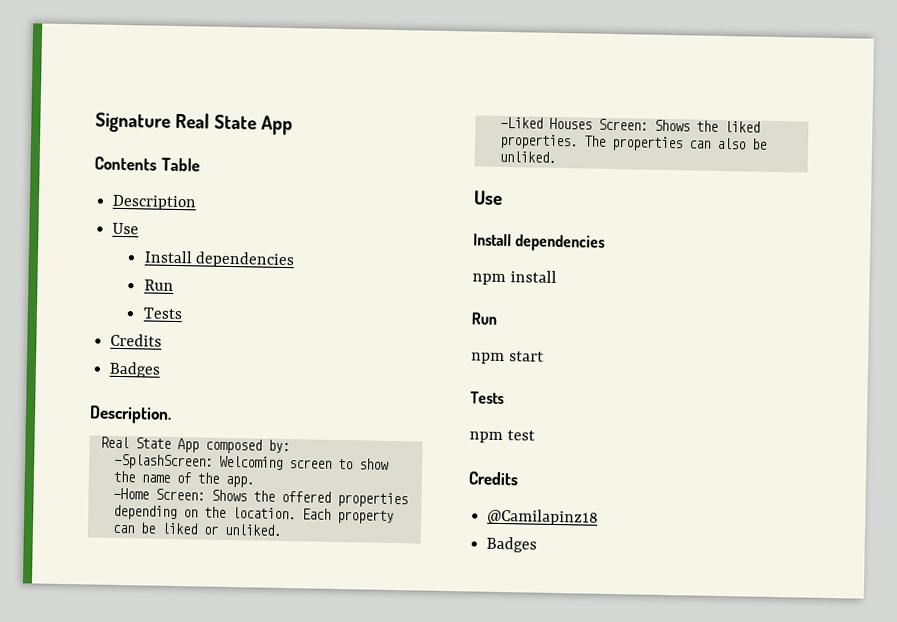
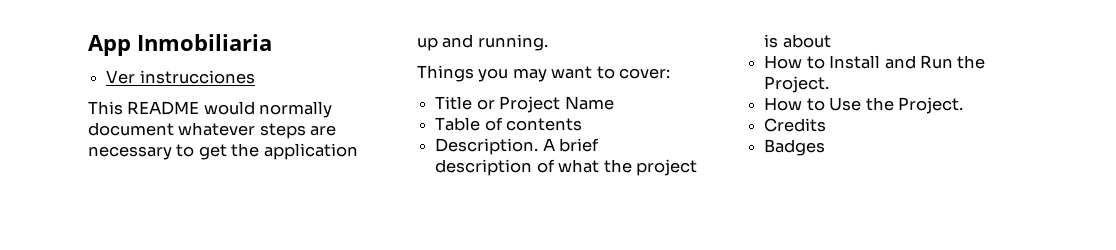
[95,112,294,136] [94,156,200,172] [112,194,198,211] [112,222,140,235] [143,250,296,269] [143,279,174,291] [142,307,183,320] [110,333,163,347] [109,361,162,378] [89,405,172,424] [99,436,290,454] [113,453,389,470] [112,470,254,488] [112,487,408,508] [112,504,394,525] [111,522,282,536] [499,116,760,133] [498,133,767,152] [498,150,556,163] [473,190,503,205] [473,233,606,252] [472,270,557,286] [471,312,497,325] [471,351,544,365] [470,391,504,405] [469,430,535,444] [468,471,519,486] [487,508,599,526] Signature Real State App // Contents Table // Description // Use // Install dependencies // Run // Tests // Credits // Badges // Description. // Real State App composed by: // -SplashScreen: Welcoming screen to show the name of the app. // -Home Screen: Shows the offered properties depending on the location. Each property can be liked or unliked. // -Liked Houses Screen: Shows the liked properties. The properties can also be unliked. // Use // Install dependencies // npm install // Run // npm start // Tests // npm test // Credits // @Camilapinz18 -> [88,34,272,56] [106,70,255,84] [88,101,333,118] [88,122,337,139] [88,143,358,160] [417,34,548,51] [417,65,671,82] [435,96,614,113] [435,117,583,131] [435,138,600,155] [435,159,697,176] [764,34,831,48] [764,55,986,69] [764,76,830,93] [764,97,963,114] [764,118,827,132] App Inmobiliaria // Ver instrucciones // This README would normally document whatever steps are necessary to get the application up and running. // Things you may want to cover: // Title or Project Name // Table of contents // Description. A brief description of what the project is about // How to Install and Run the Project. // How to Use the Project. // Credits

